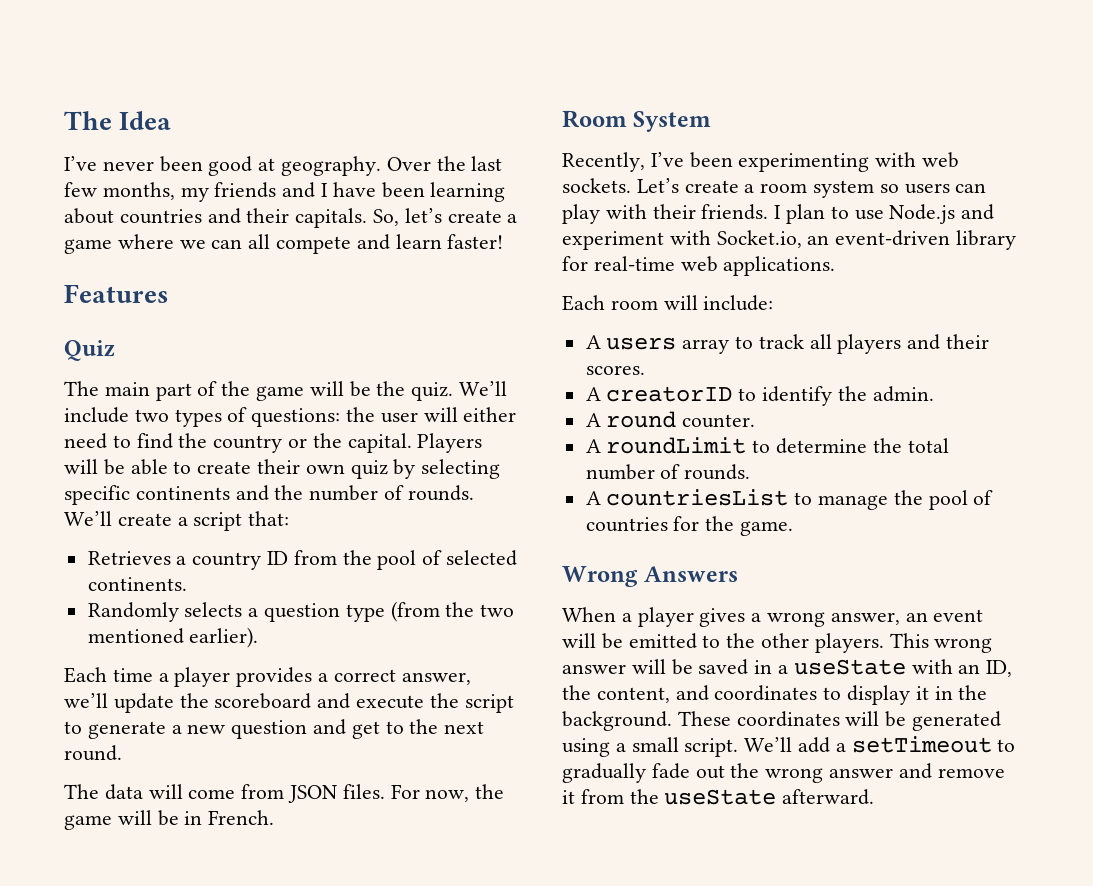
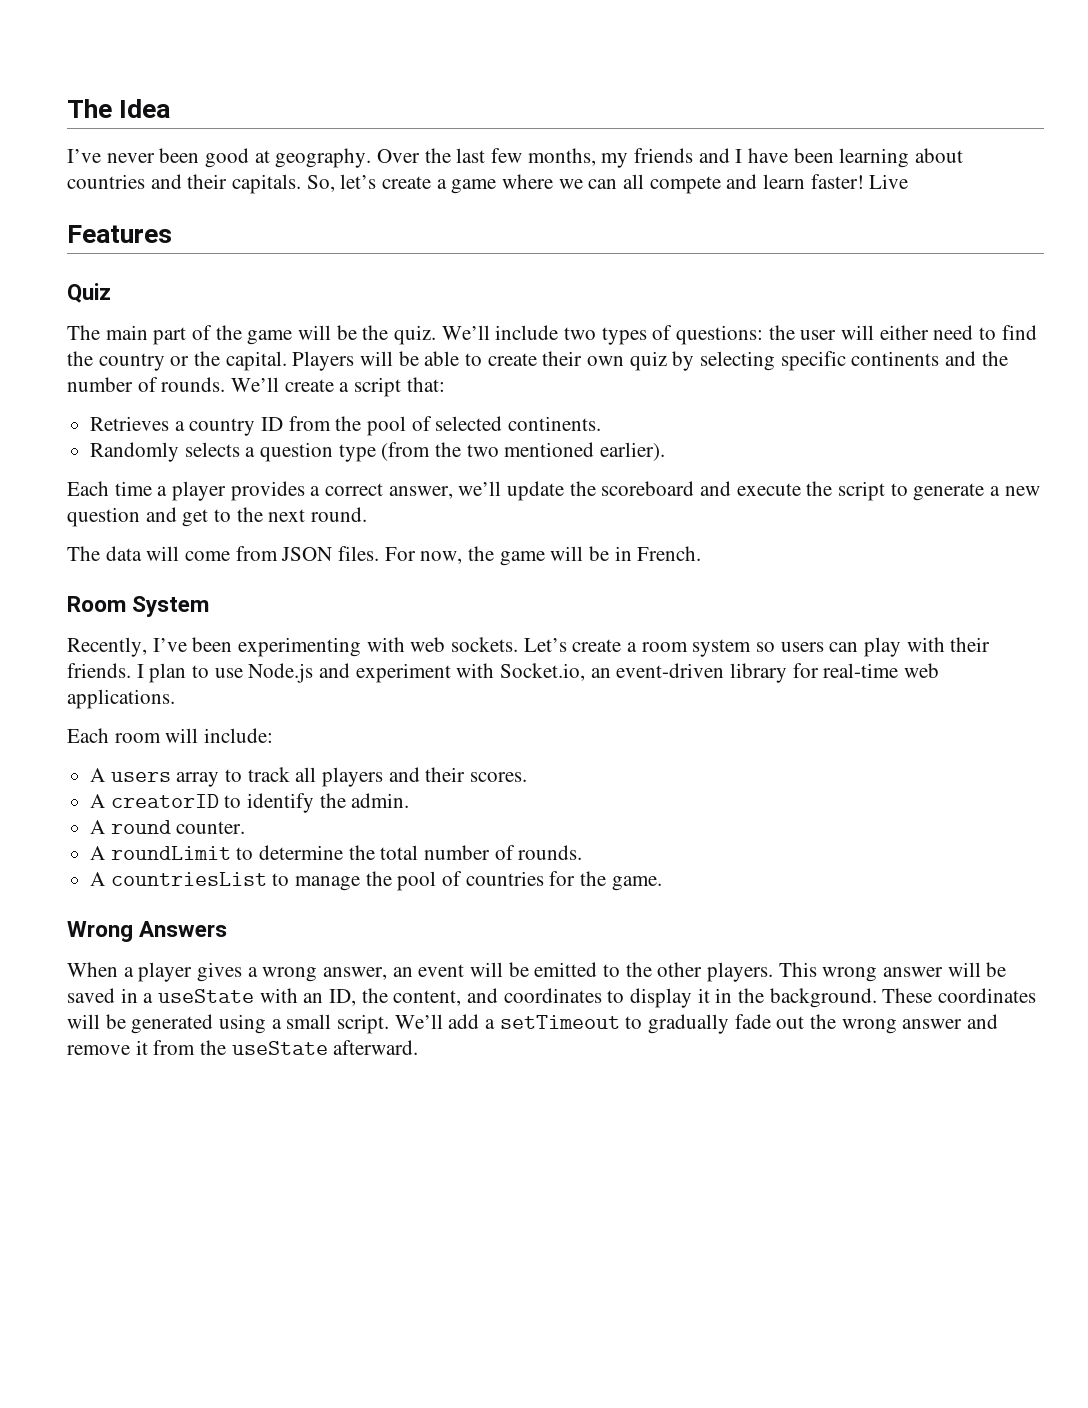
(504, 241) none -> [869,174,909,189] Live

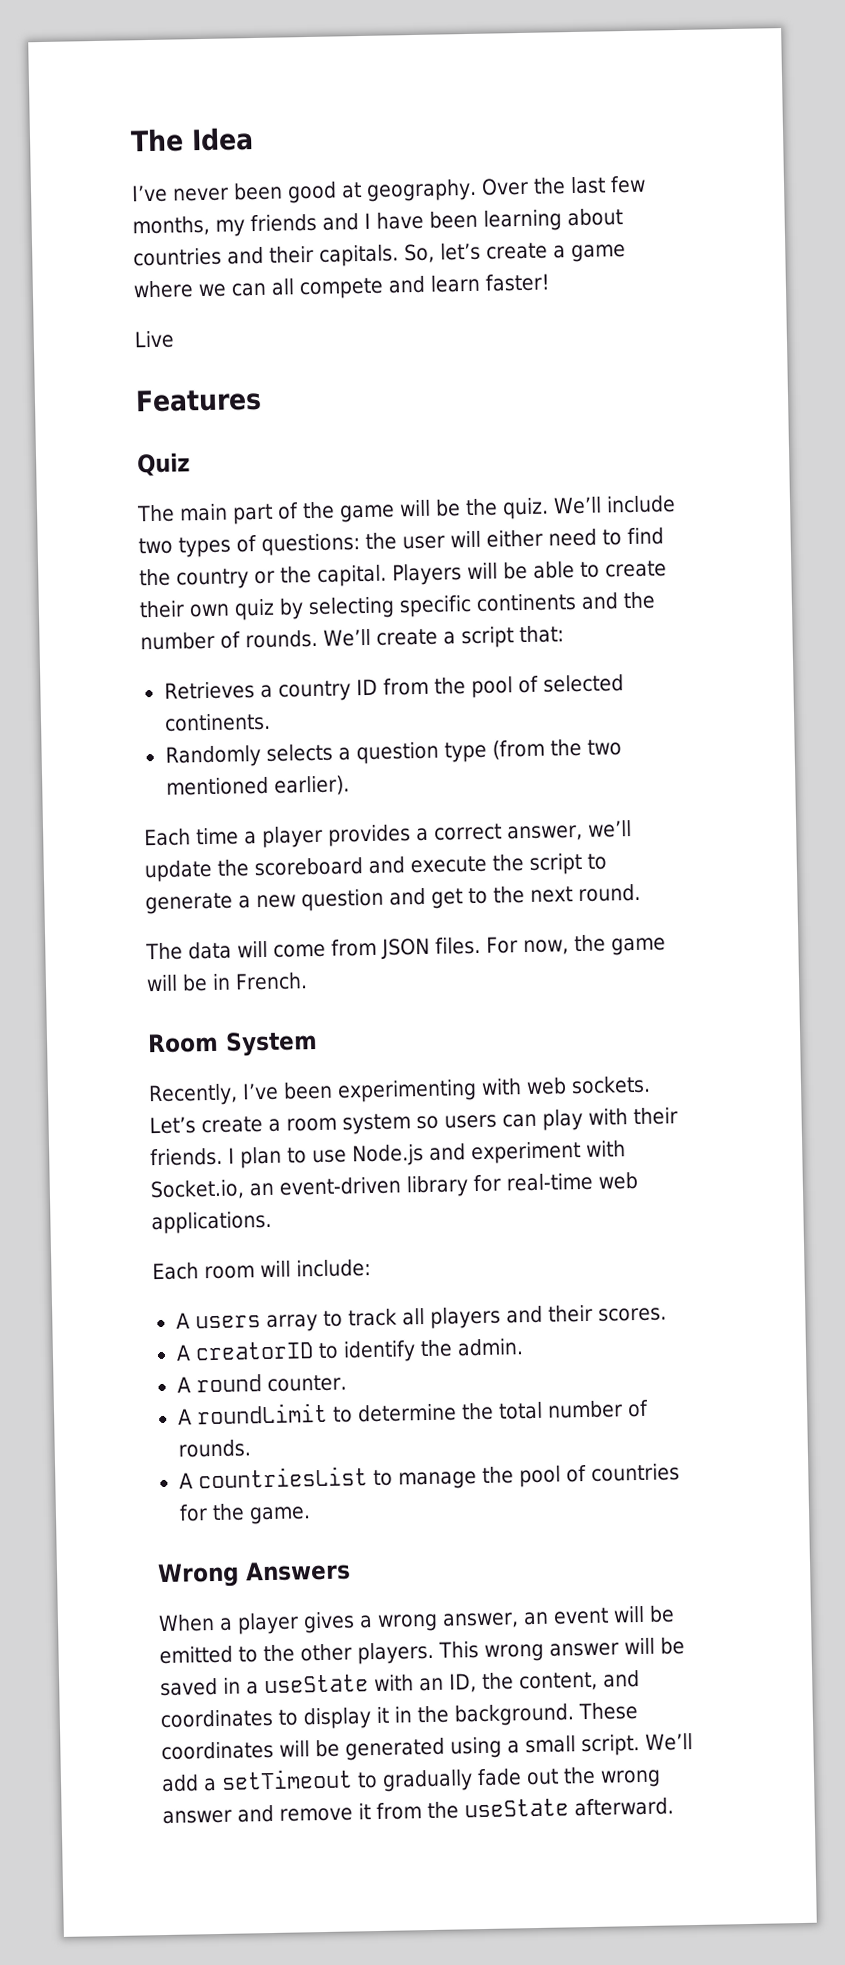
(864, 181) none -> (550, 282) //

